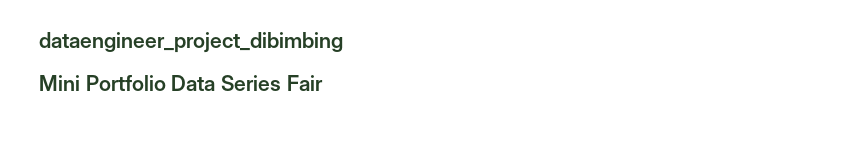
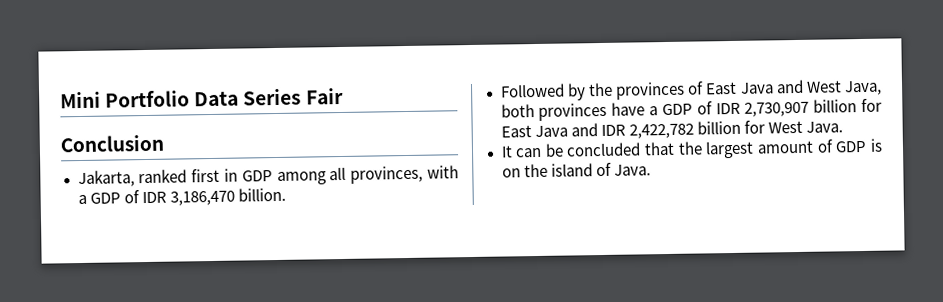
[39,32,343,53] dataengineer_project_dibimbing // -> (60, 100) none
(323, 83) none -> [60,134,164,153] [77,165,459,188] [77,187,286,206] [499,79,882,101] [500,98,882,121] [500,120,843,139] [500,138,883,159] [501,162,651,178] // Conclusion // Jakarta, ranked first in GDP among all provinces, with a GDP of IDR 3,186,470 billion. // Followed by the provinces of East Java and West Java, both provinces have a GDP of IDR 2,730,907 billion for East Java and IDR 2,422,782 billion for West Java. // It can be concluded that the largest amount of GDP is on the island of Java.

